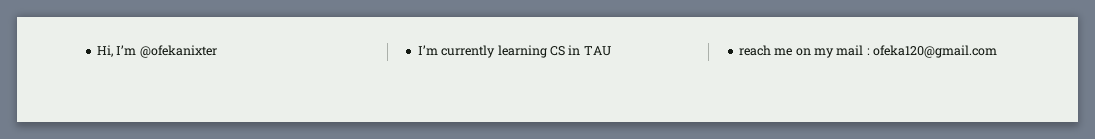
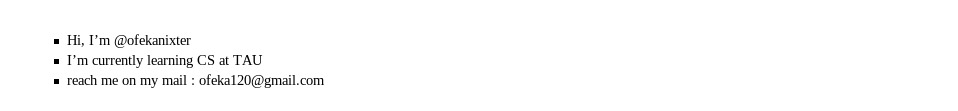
[568,45,581,55] in -> [218,56,229,65] at

